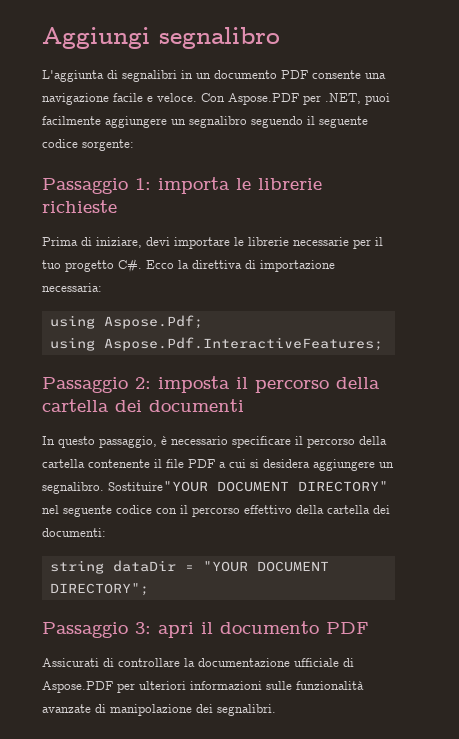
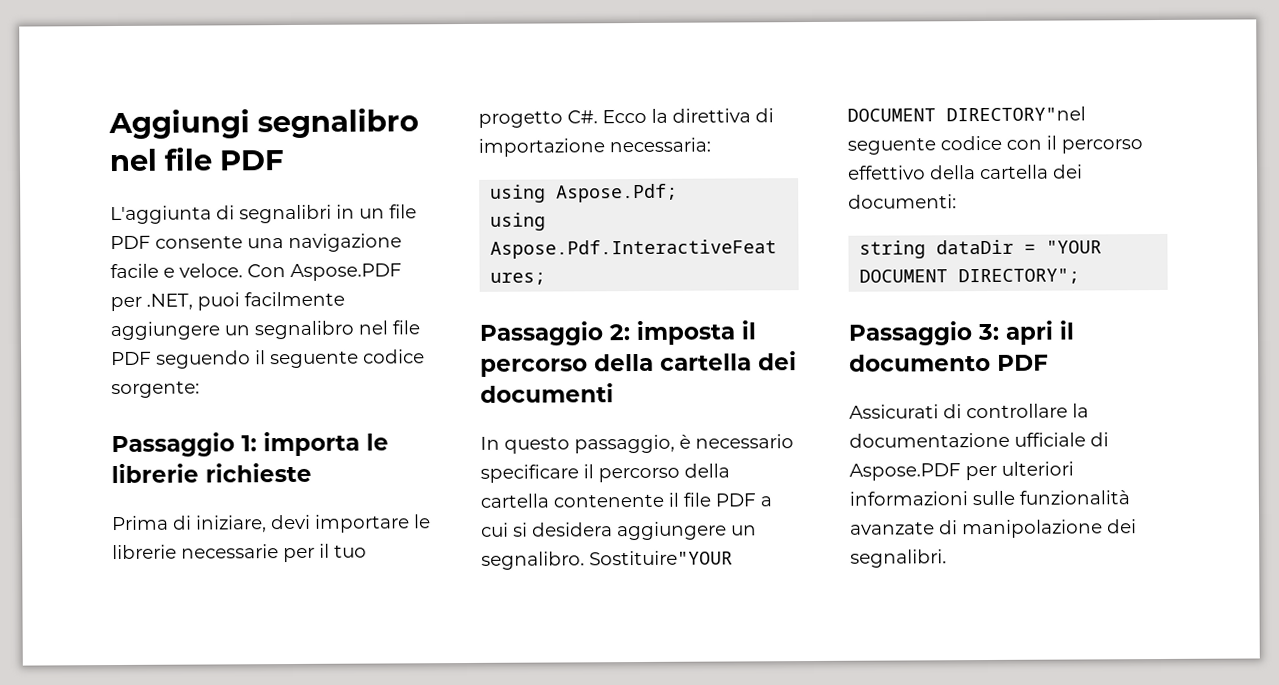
(280, 38) none -> [109,146,285,172] nel file PDF
[214,70,277,79] documento -> [389,204,417,219] file
(247, 122) none -> [358,320,420,335] [111,351,152,366] nel file PDF
[298,481,388,492] [42,505,59,514] DIRECTORY" nel -> [946,106,1086,122] DIRECTORY"nel

